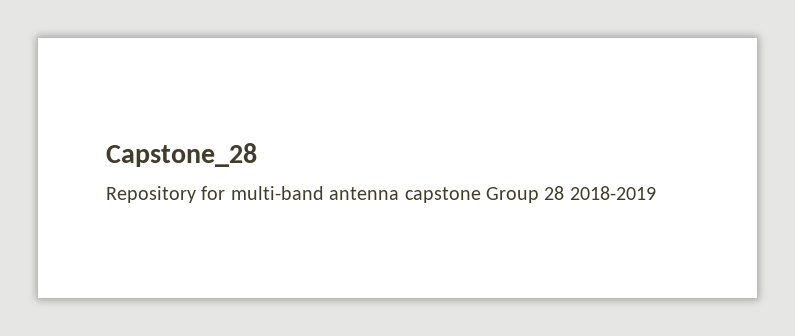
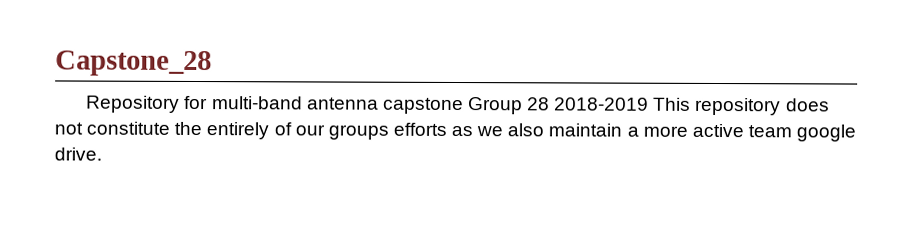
(656, 193) none -> [653,97,830,116] [54,121,857,142] [54,147,102,161] This repository does not constitute the entirely of our groups efforts as we also maintain a more active team google drive.

